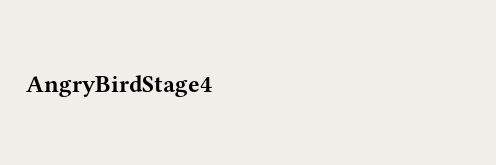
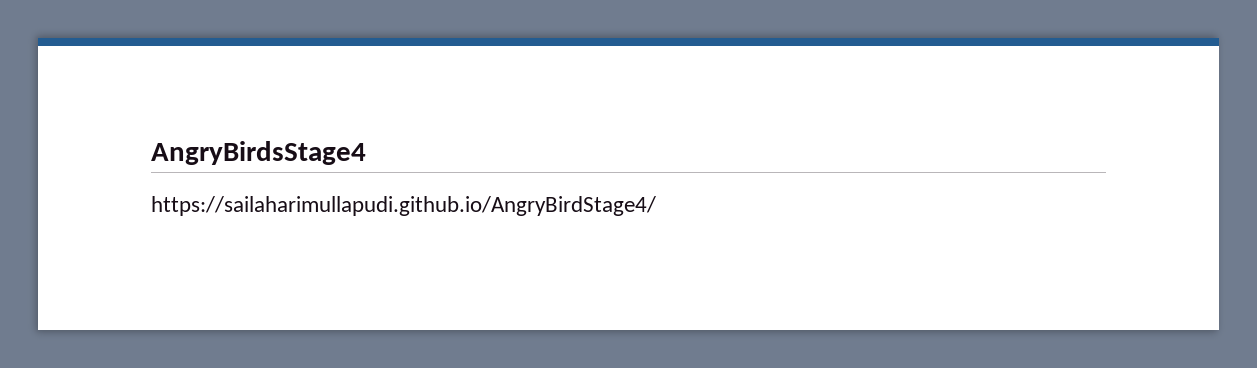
[26,75,212,97] AngryBirdStage4 -> [151,141,366,165] [151,196,656,216] AngryBirdsStage4 // https://sailaharimullapudi.github.io/AngryBirdStage4/

